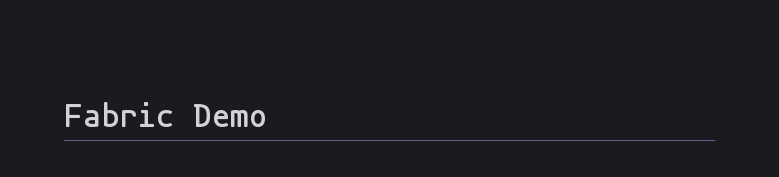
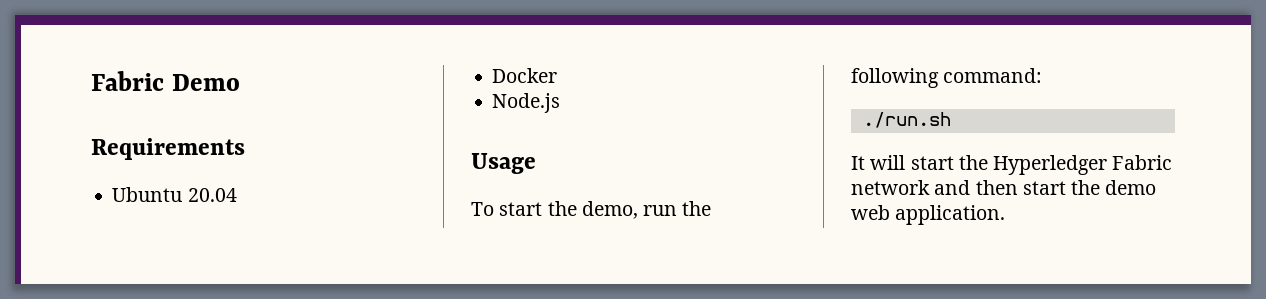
(267, 115) none -> [91,138,245,160] [112,187,237,202] [492,68,558,83] [492,93,561,113] [471,153,536,174] [471,201,712,219] [851,68,1043,88] [862,112,951,128] [851,155,1173,175] [851,180,1157,195] [851,205,1006,225] // Requirements // Ubuntu 20.04 // Docker // Node.js // Usage // To start the demo, run the following command: // ./run.sh // It will start the Hyperledger Fabric network and then start the demo web application.

